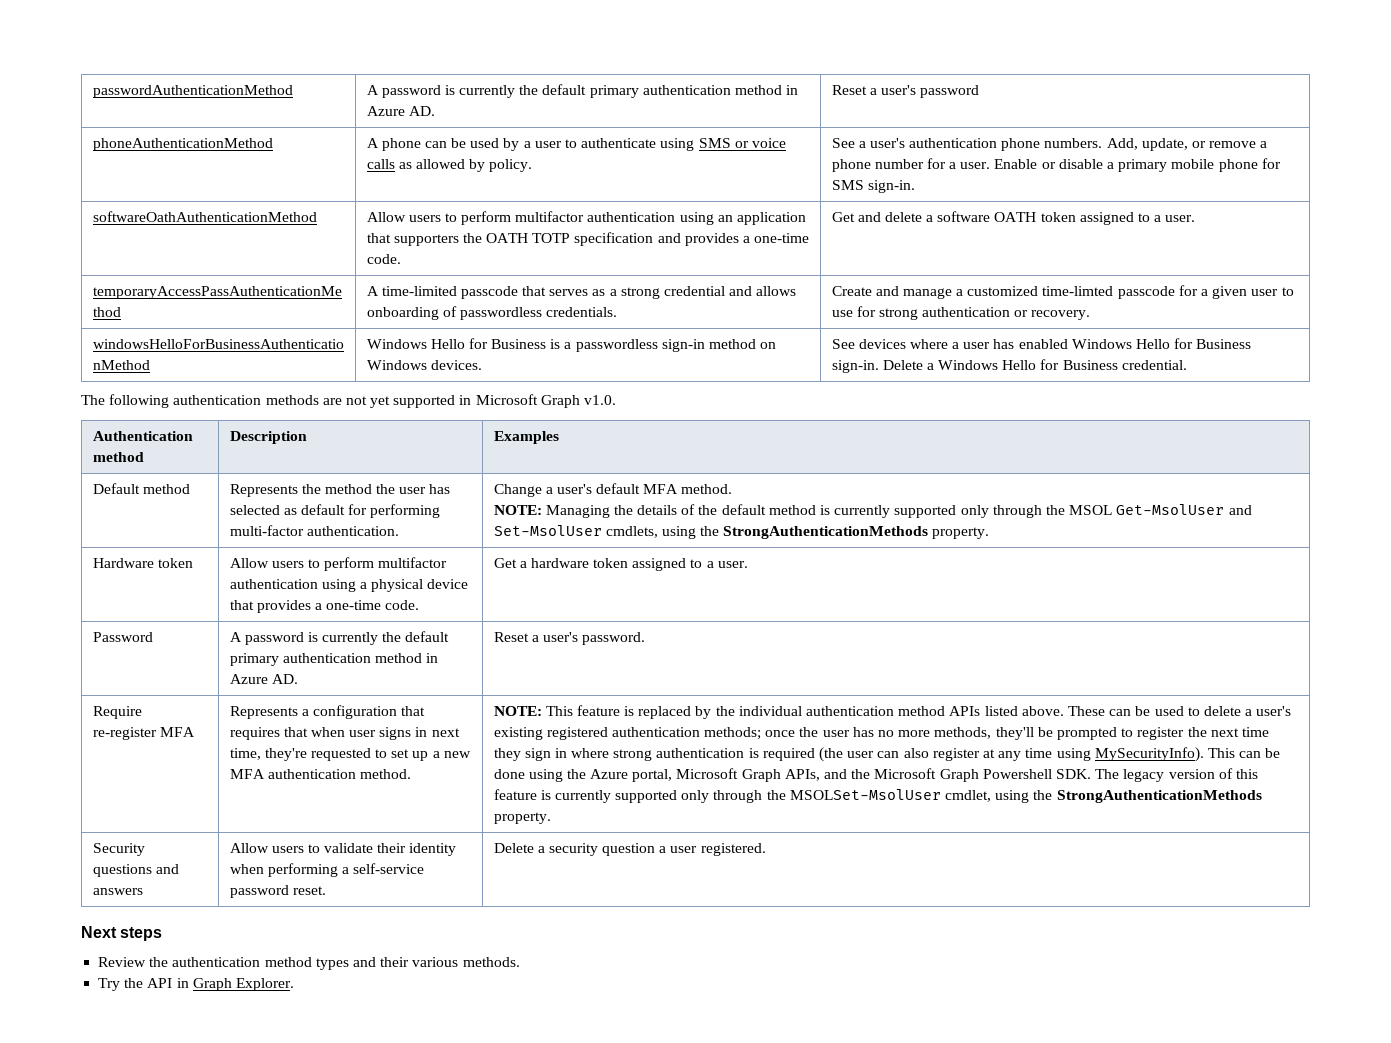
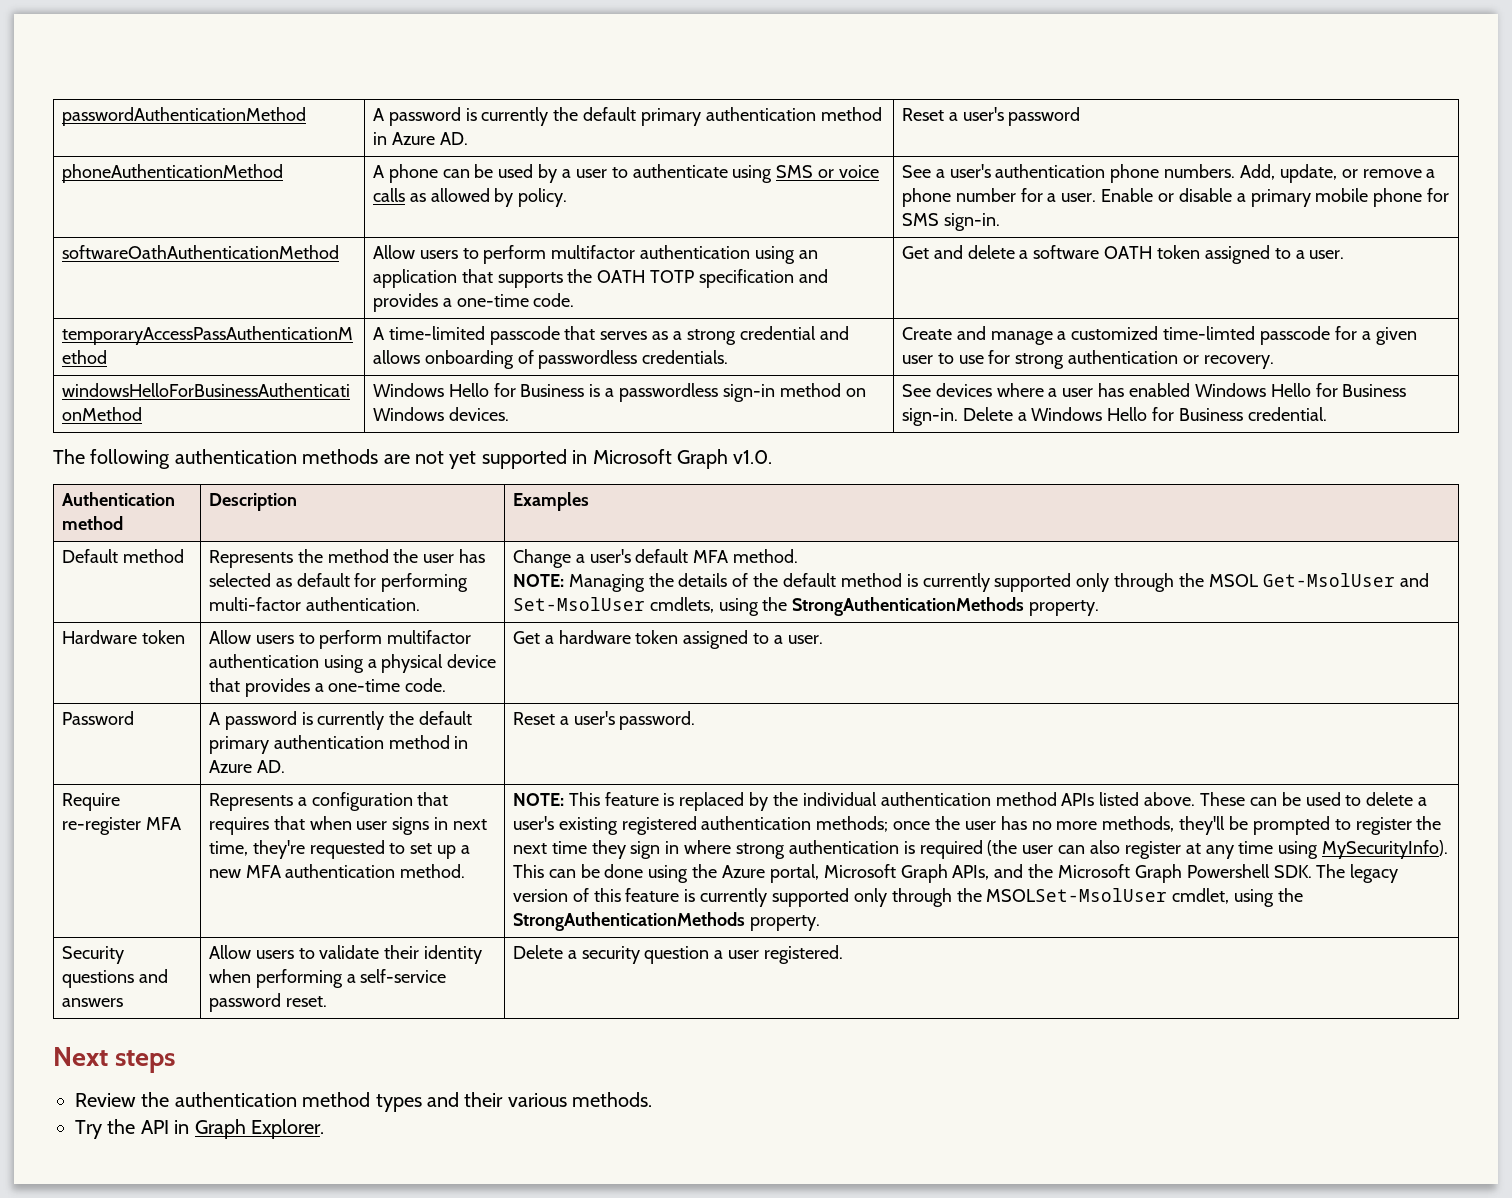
[393,234,459,246] supporters -> [497,272,563,288] supports

